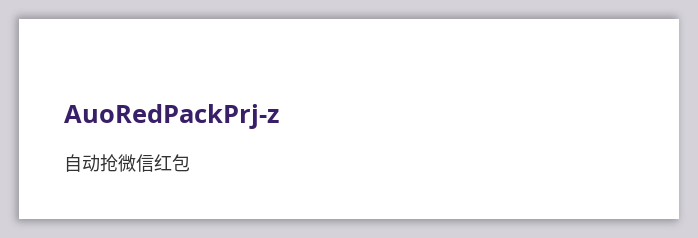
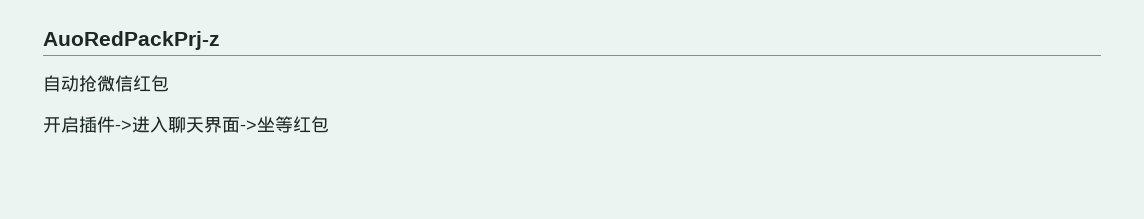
(190, 163) none -> [43,116,329,133] // 开启插件->进入聊天界面->坐等红包

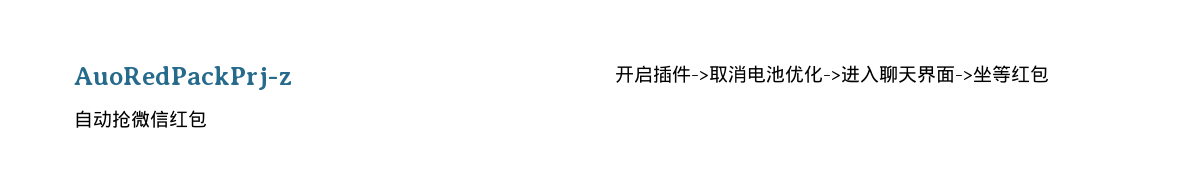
(132, 125) none -> [709,65,841,83] 取消电池优化->

